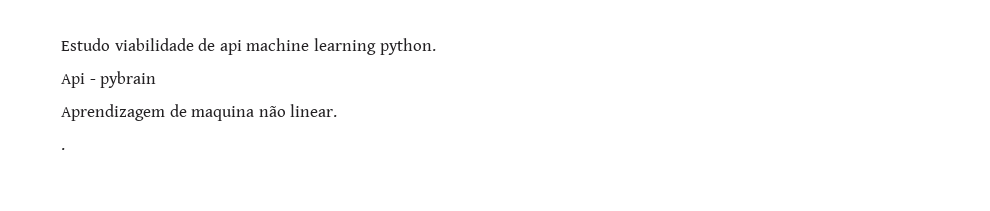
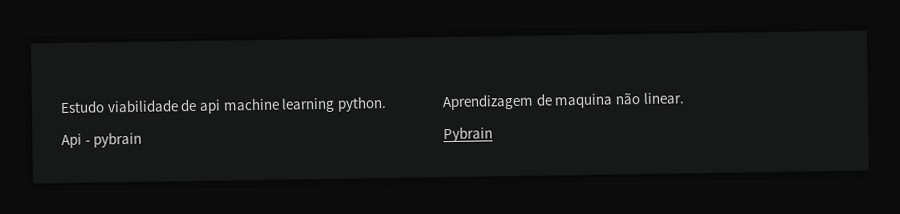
[61,148,65,150] . -> [443,126,493,143] Pybrain

